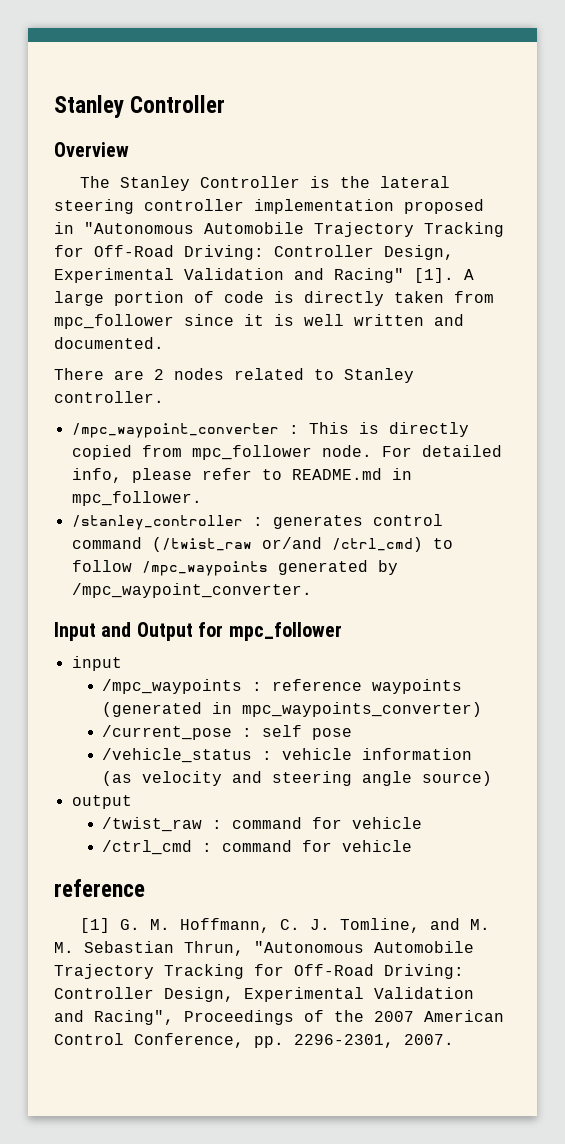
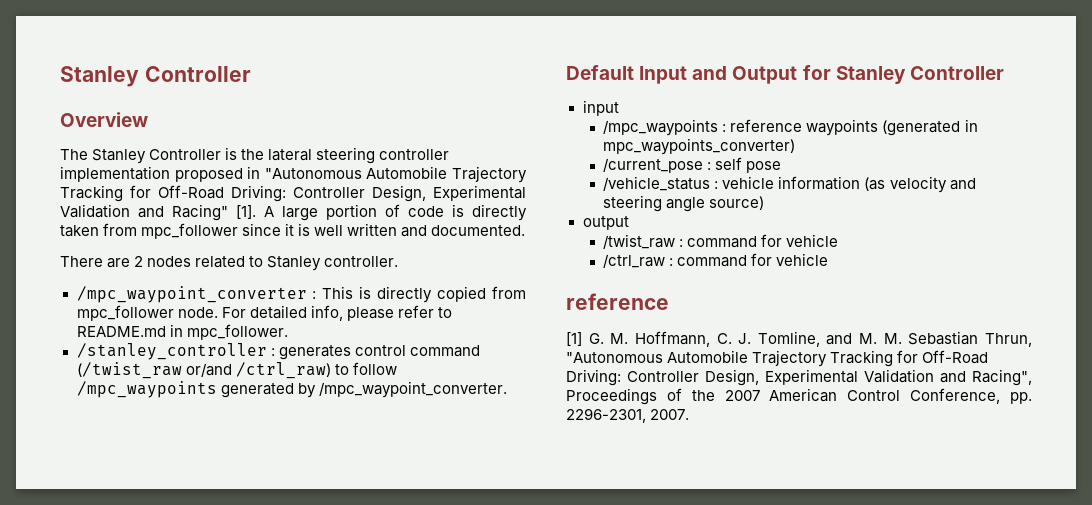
[331,537,423,552] /ctrl_cmd) -> [235,362,331,379] /ctrl_raw)
(312, 590) none -> [566,65,634,80] Default
[228,622,342,641] mpc_follower -> [835,66,1004,84] Stanley Controller
[102,840,193,855] /ctrl_cmd -> [603,254,666,268] /ctrl_raw

